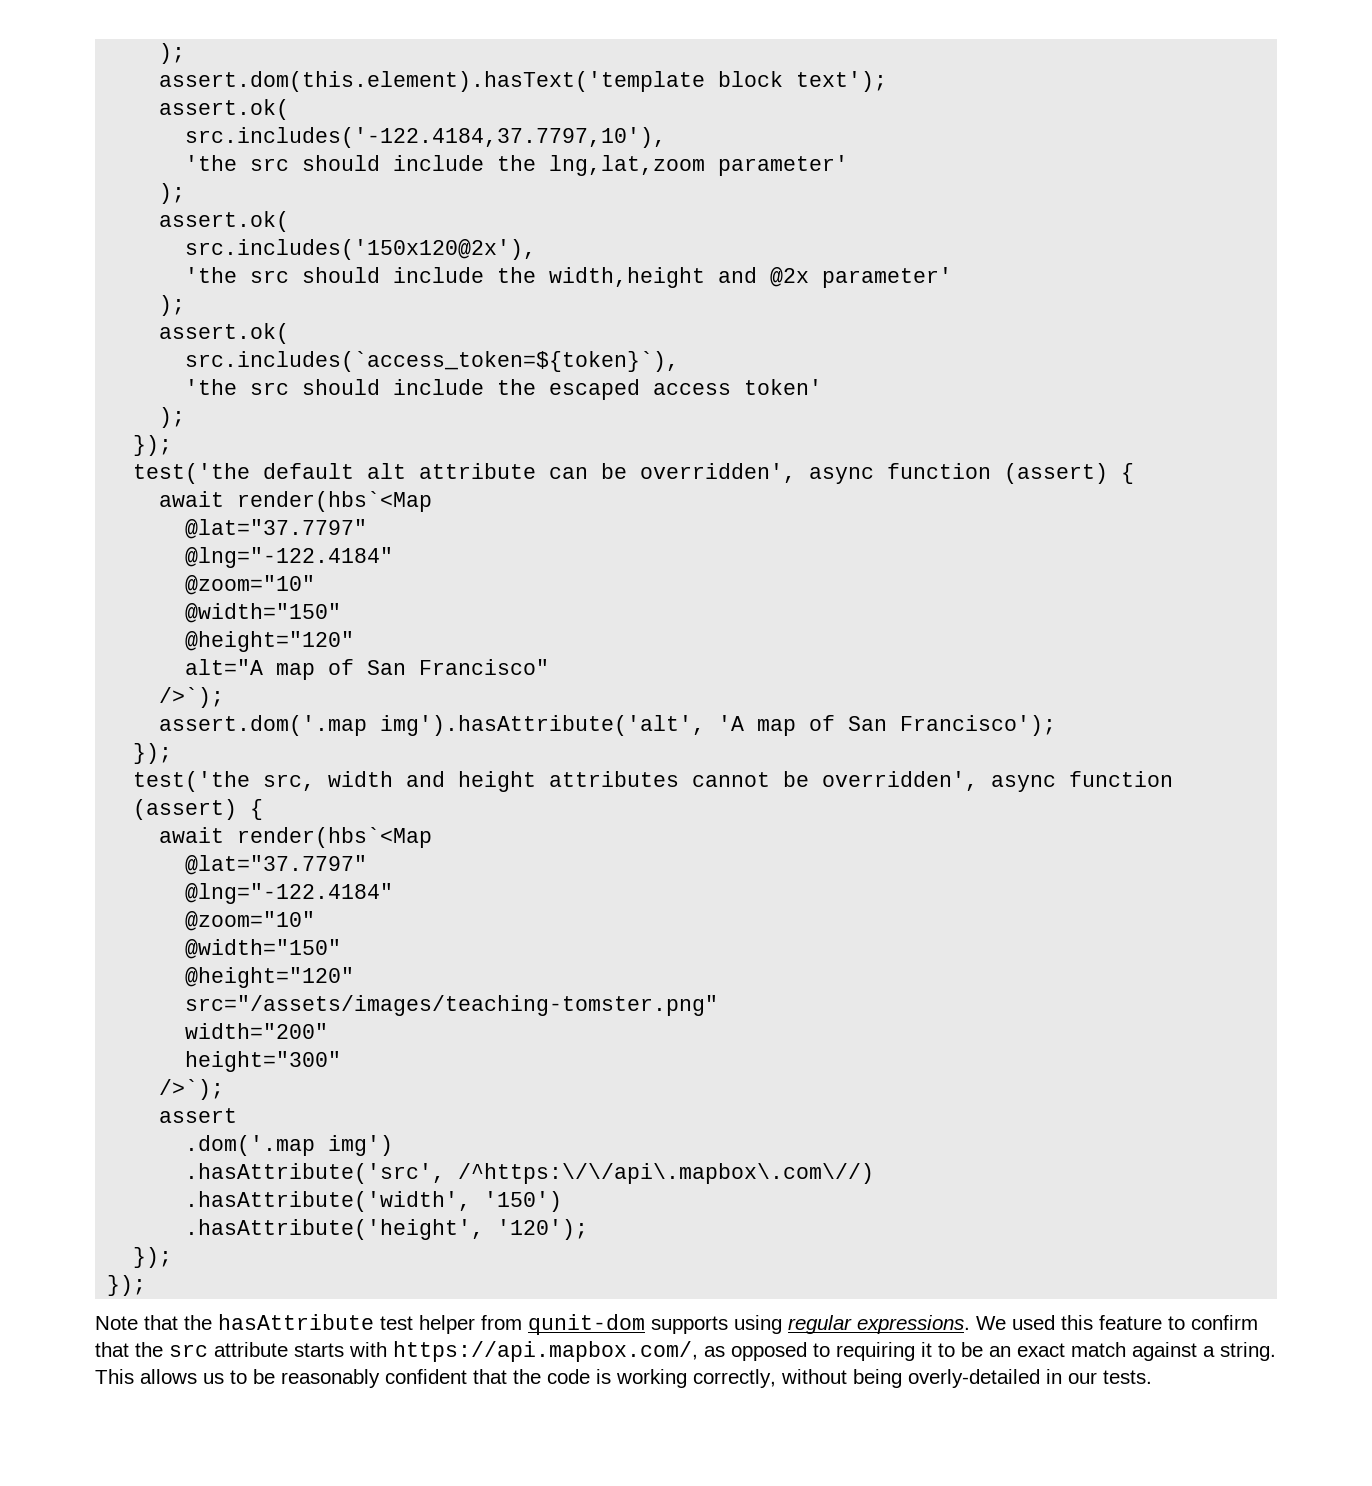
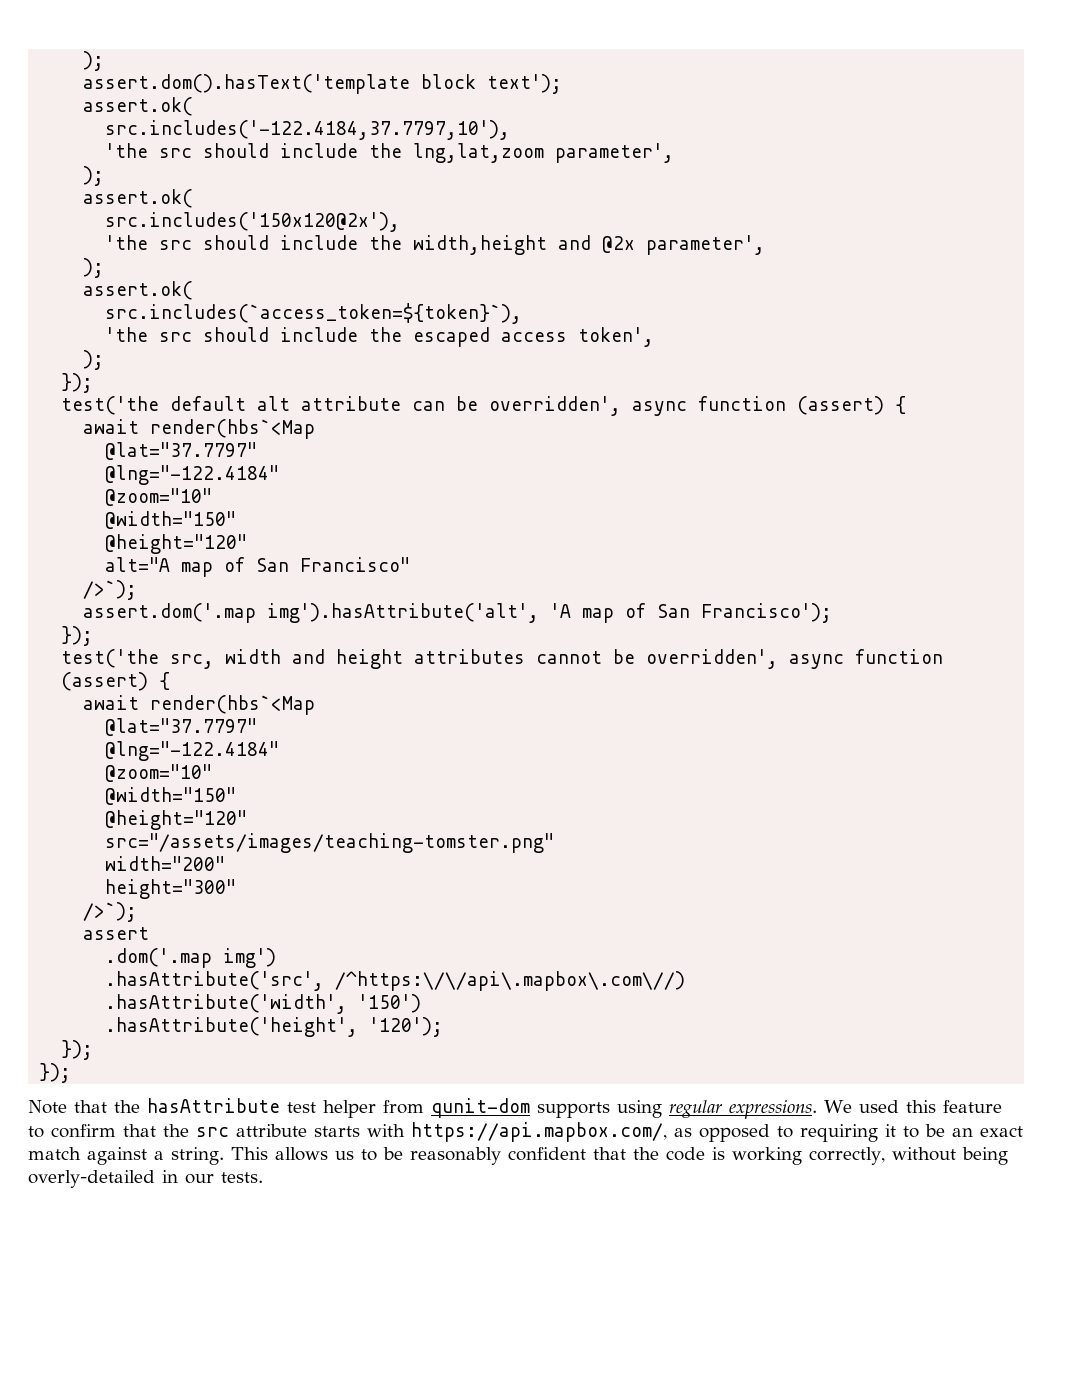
[159,43,186,64] [159,71,706,92] ); // assert.dom(this.element).hasText('template -> [83,51,105,71] [83,74,411,94] ); // assert.dom().hasText('template
[718,155,849,176] parameter' -> [555,143,675,163] parameter',
[822,267,953,288] parameter' -> [646,235,766,255] parameter',
[744,379,823,395] token' -> [578,327,655,347] token',

